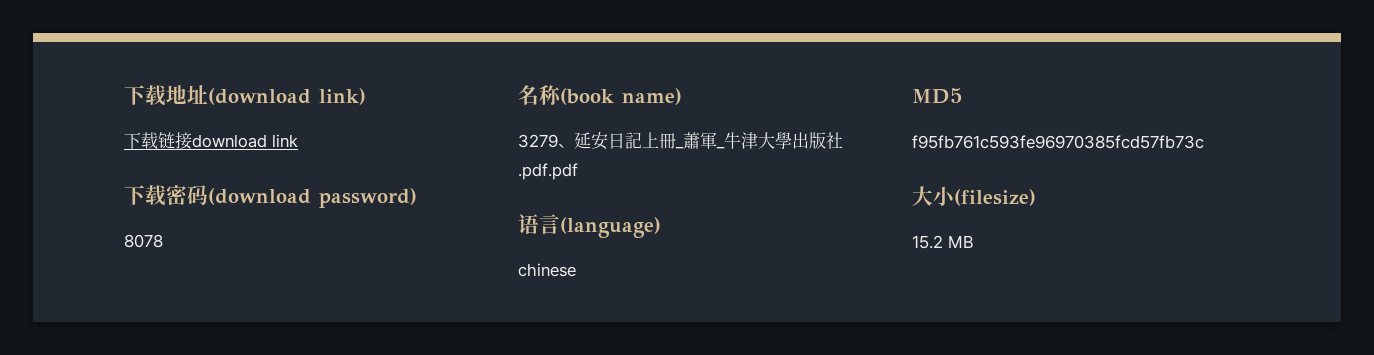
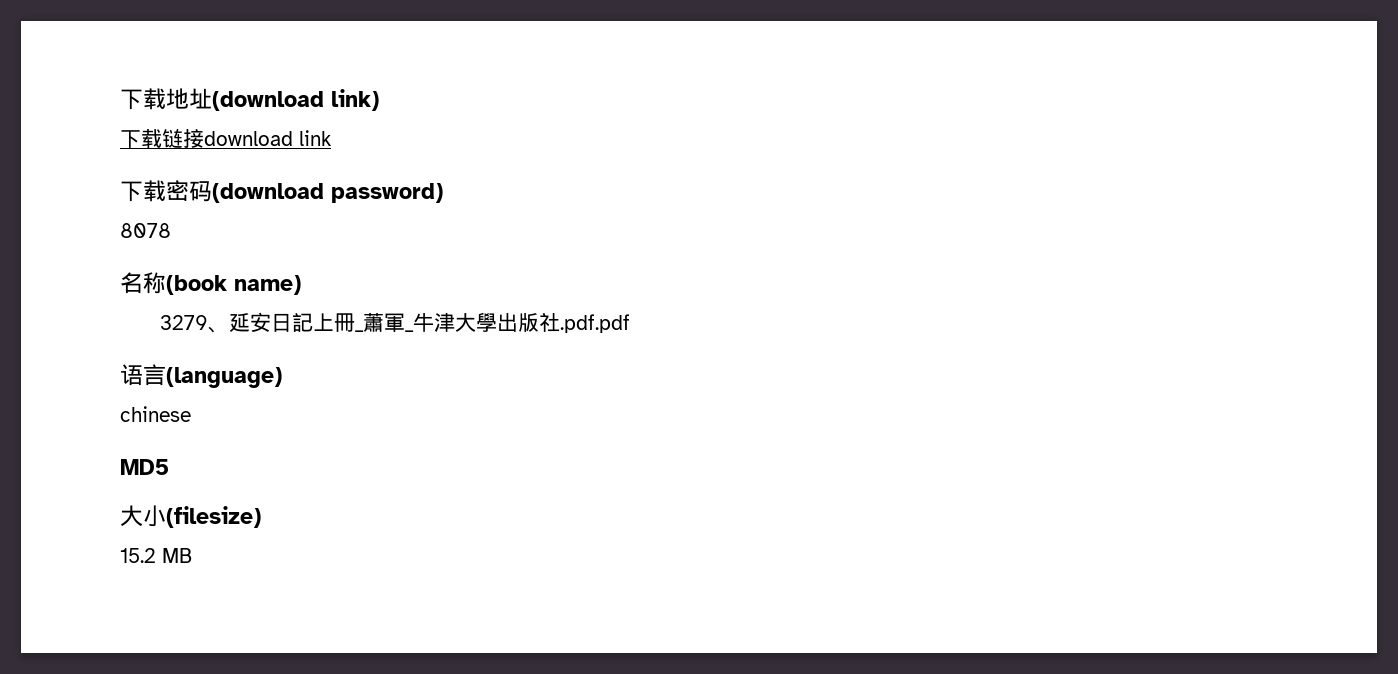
[912,135,1204,149] // f95fb761c593fe96970385fcd57fb73c -> (169, 467) none

